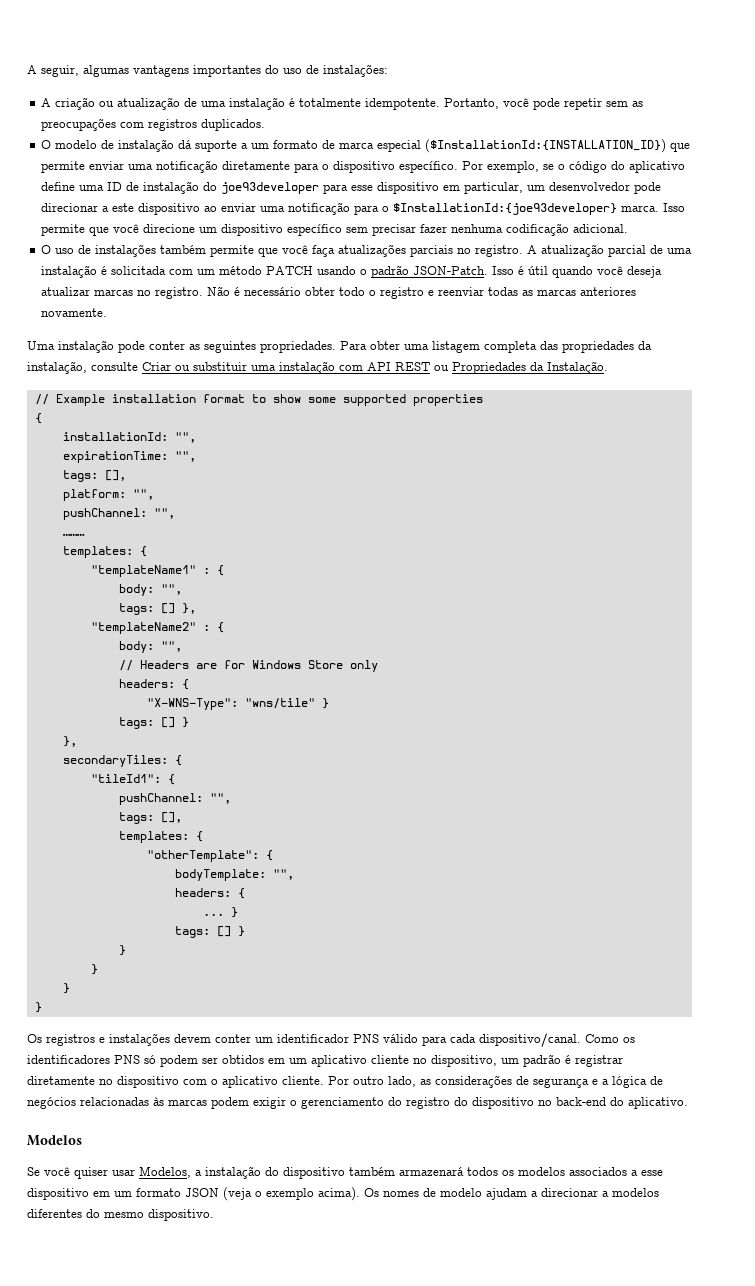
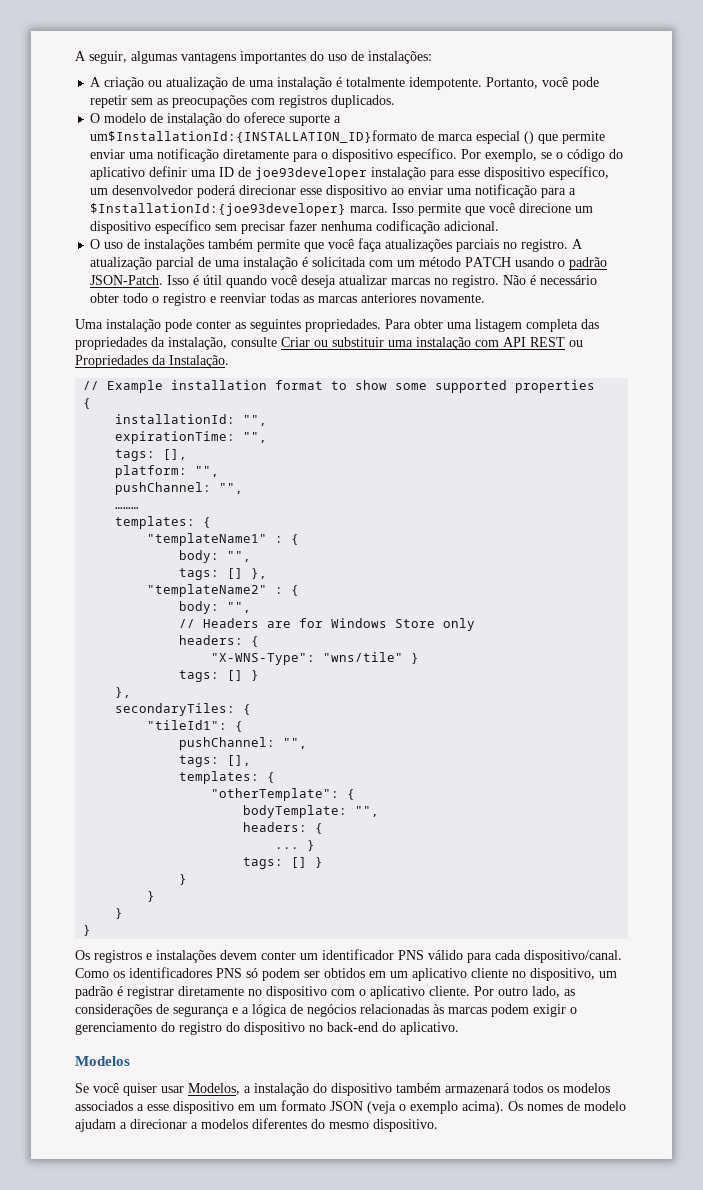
[178,140,319,152] dá suporte a um formato -> [226,112,342,126] [90,130,418,143] do oferece suporte a um$InstallationId:{INSTALLATION_ID}formato
[425,139,667,153] ($InstallationId:{INSTALLATION_ID}) -> [524,131,535,144] ()
[41,182,76,191] define -> [149,166,188,177] definir
[143,181,662,194] [41,203,135,212] instalação do joe93developer para esse dispositivo em particular, um desenvolvedor pode direcionar a este -> [255,166,610,180] [90,185,323,198] joe93developer instalação para esse dispositivo específico, um desenvolvedor poderá direcionar esse
[382,206,390,212] o -> [569,188,577,195] a

